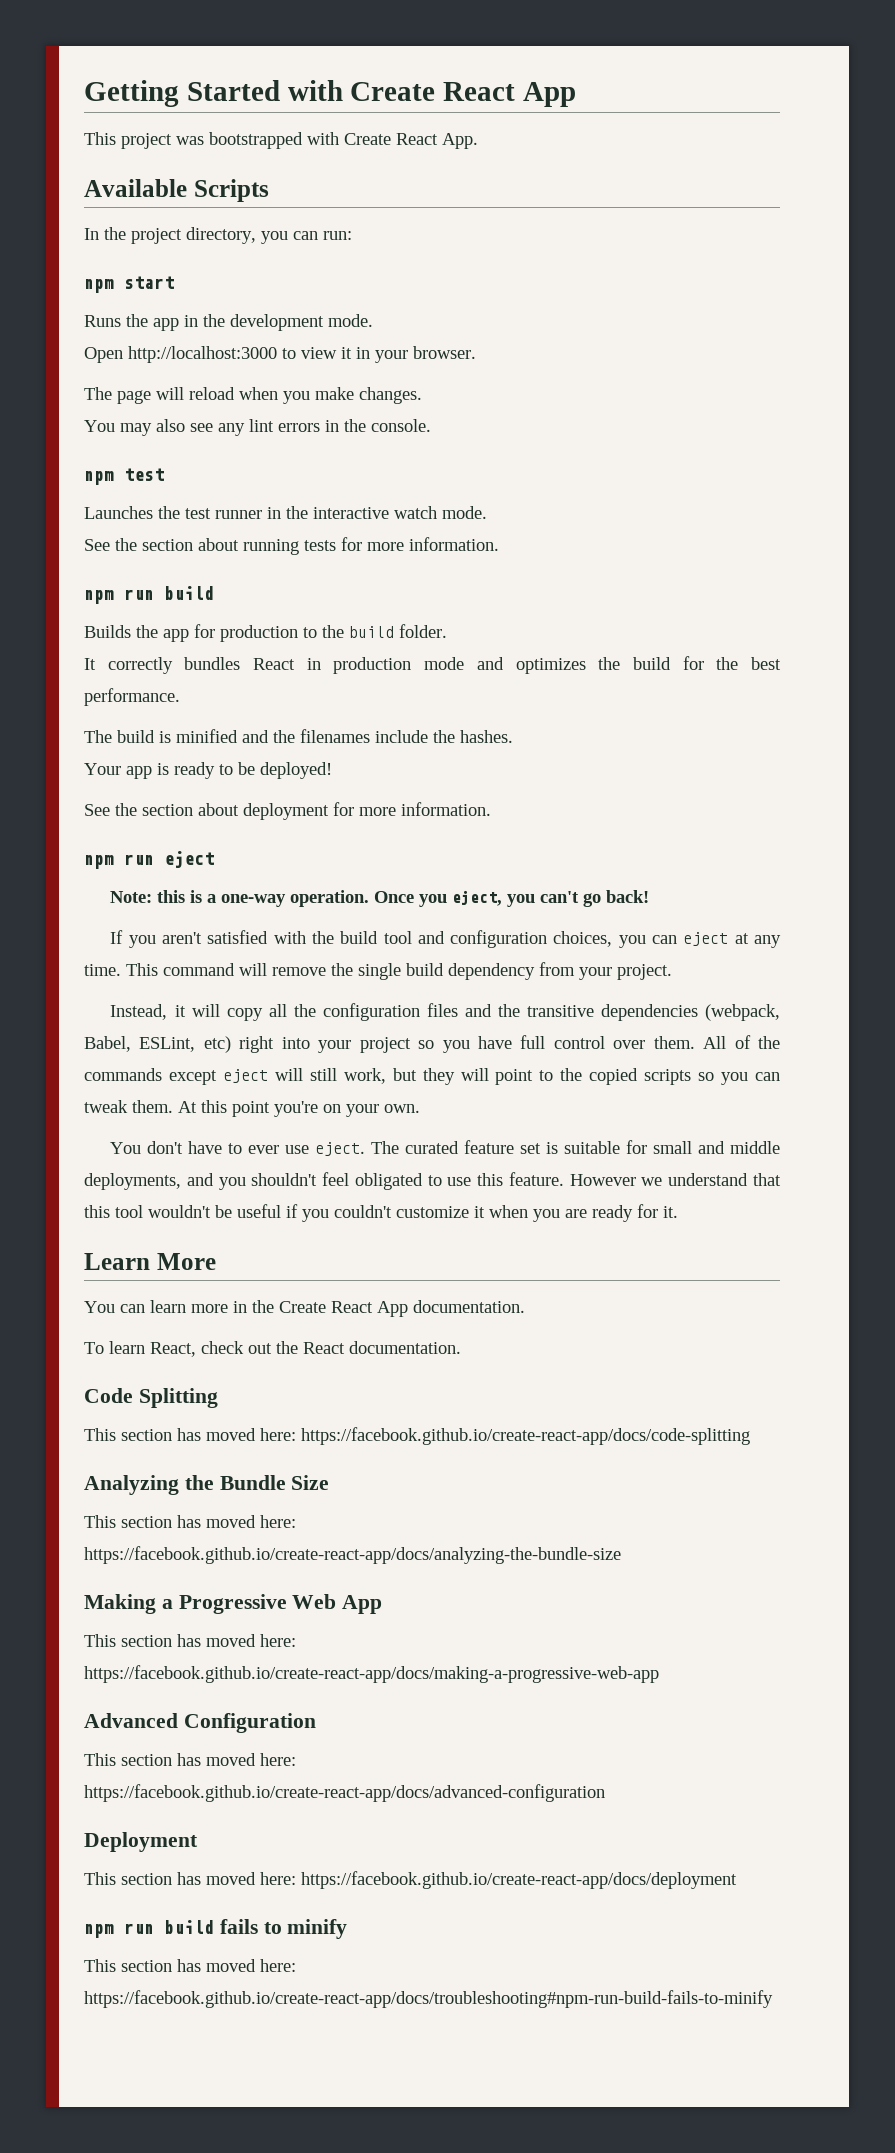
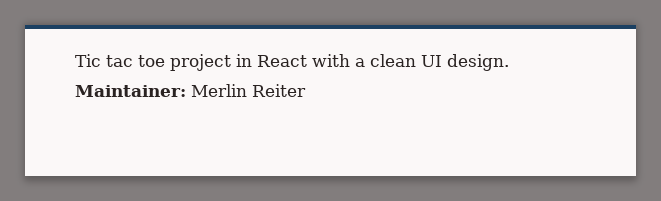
[84,80,577,107] [84,132,478,149] [84,179,269,202] [84,227,352,244] [84,276,174,293] [84,314,373,331] [84,346,476,363] [84,387,422,404] [84,419,431,436] [84,468,164,485] [84,506,487,519] [84,537,499,555] [84,586,214,604] [84,624,447,642] [84,656,782,674] [84,688,180,706] [84,729,513,743] [84,762,332,779] [84,802,491,820] [84,851,214,869] [110,890,650,907] [110,930,781,948] [84,962,672,980] [110,1003,780,1021] [84,1035,780,1053] [84,1068,780,1085] [84,1100,420,1117] [110,1140,780,1156] [84,1172,781,1190] [84,1204,678,1222] [84,1253,216,1270] [84,1300,525,1317] [84,1341,461,1357] [84,1388,218,1408] [84,1427,750,1445] [84,1475,330,1495] [84,1515,296,1528] [84,1546,621,1564] [84,1594,383,1614] [84,1634,296,1647] [84,1665,659,1683] [84,1713,316,1733] [84,1753,296,1766] [84,1784,605,1802] [84,1832,198,1852] [84,1871,737,1889] [84,1919,348,1939] [84,1959,296,1972] [84,1990,773,2008] Getting Started with Create React App // This project was bootstrapped with Create React App. // Available Scripts // In the project directory, you can run: // npm start // Runs the app in the development mode. // Open http://localhost:3000 to view it in your browser. // The page will reload when you make changes. // You may also see any lint errors in the console. // npm test // Launches the test runner in the interactive watch mode. // See the section about running tests for more information. // npm run build // Builds the app for production to the build folder. // It correctly bundles React in production mode and optimizes the build for the best performance. // The build is minified and the filenames include the hashes. // Your app is ready to be deployed! // See the section about deployment for more information. // npm run eject // Note: this is a one-way operation. Once you eject, you can't go back! // If you aren't satisfied with the build tool and configuration choices, you can eject at any time. This command will remove the single build dependency from your project. // Instead, it will copy all the configuration files and the transitive dependencies (webpack, Babel, ESLint, etc) right into your project so you have full control over them. All of the commands except eject will still work, but they will point to the copied scripts so you can tweak them. At this point you're on your own. // You don't have to ever use eject. The curated feature set is suitable for small and middle deployments, and you shouldn't feel obligated to use this feature. However we understand that this tool wouldn't be useful if you couldn't customize it when you are ready for it. // Learn More // You can learn more in the Create React App documentation. // To learn React, check out the React documentation. // Code Splitting // This section has moved here: https://facebook.github.io/create-react-app/docs/code-splitting // Analyzing the Bundle Size // This section has moved here: https://facebook.github.io/create-react-app/docs/analyzing-the-bundle-size // Making a Progressive Web App // This section has moved here: https://facebook.github.io/create-react-app/docs/making-a-progressive-web-app // Advanced Configuration // This section has moved here: https://facebook.github.io/create-react-app/docs/advanced-configuration // Deployment // This section has moved here: https://facebook.github.io/create-react-app/docs/deployment // npm run build fails to minify // This section has moved here: https://facebook.github.io/create-react-app/docs/troubleshooting#npm-run-build-fails-to-minify -> [75,54,509,71] [75,84,306,97] Tic tac toe project in React with a clean UI design. // Maintainer: Merlin Reiter

